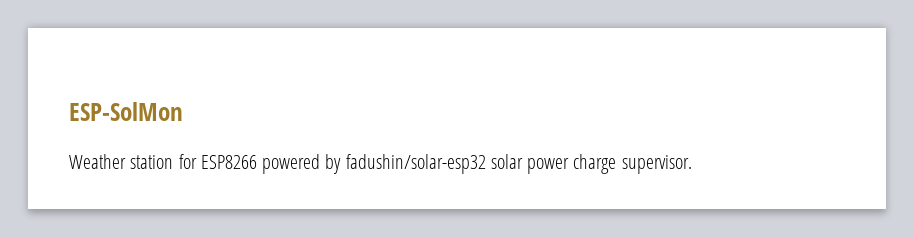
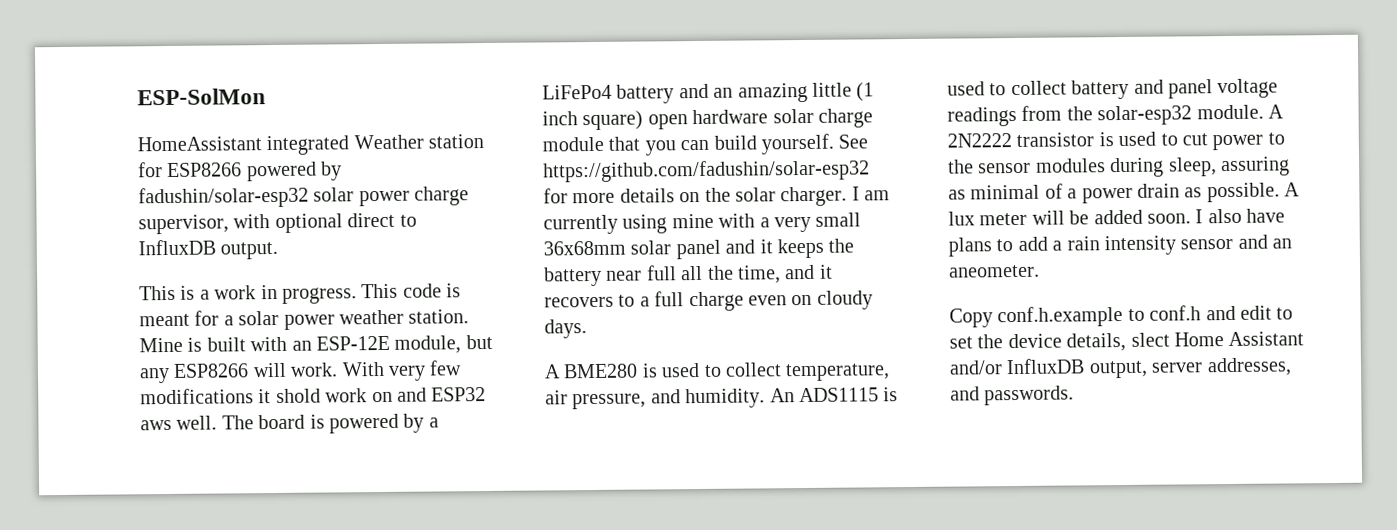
(183, 111) none -> [137,135,350,156] HomeAssistant integrated
[621,155,692,174] supervisor. -> [138,212,417,235] [138,239,279,260] [139,283,462,304] [139,309,470,330] [139,334,493,354] [139,360,463,384] [140,387,487,405] [140,413,439,434] [542,82,875,104] [542,108,873,131] [542,133,869,156] [543,159,870,183] [543,186,891,207] [543,212,862,235] [543,238,855,260] [544,264,833,287] [544,290,873,312] [544,319,587,339] [544,362,891,382] [545,387,899,410] [947,78,1279,100] [947,104,1284,127] [947,131,1285,151] [948,156,1290,178] [948,182,1301,204] [948,208,1286,226] [948,234,1293,257] [949,264,1040,278] [949,305,1294,328] [949,331,1305,352] [949,357,1292,379] [950,385,1075,406] supervisor, with optional direct to InfluxDB output. // This is a work in progress. This code is meant for a solar power weather station. Mine is built with an ESP-12E module, but any ESP8266 will work. With very few modifications it shold work on and ESP32 aws well. The board is powered by a LiFePo4 battery and an amazing little (1 inch square) open hardware solar charge module that you can build yourself. See https://github.com/fadushin/solar-esp32 for more details on the solar charger. I am currently using mine with a very small 36x68mm solar panel and it keeps the battery near full all the time, and it recovers to a full charge even on cloudy days. // A BME280 is used to collect temperature, air pressure, and humidity. An ADS1115 is used to collect battery and panel voltage readings from the solar-esp32 module. A 2N2222 transistor is used to cut power to the sensor modules during sleep, assuring as minimal of a power drain as possible. A lux meter will be added soon. I also have plans to add a rain intensity sensor and an aneometer. // Copy conf.h.example to conf.h and edit to set the device details, slect Home Assistant and/or InfluxDB output, server addresses, and passwords.

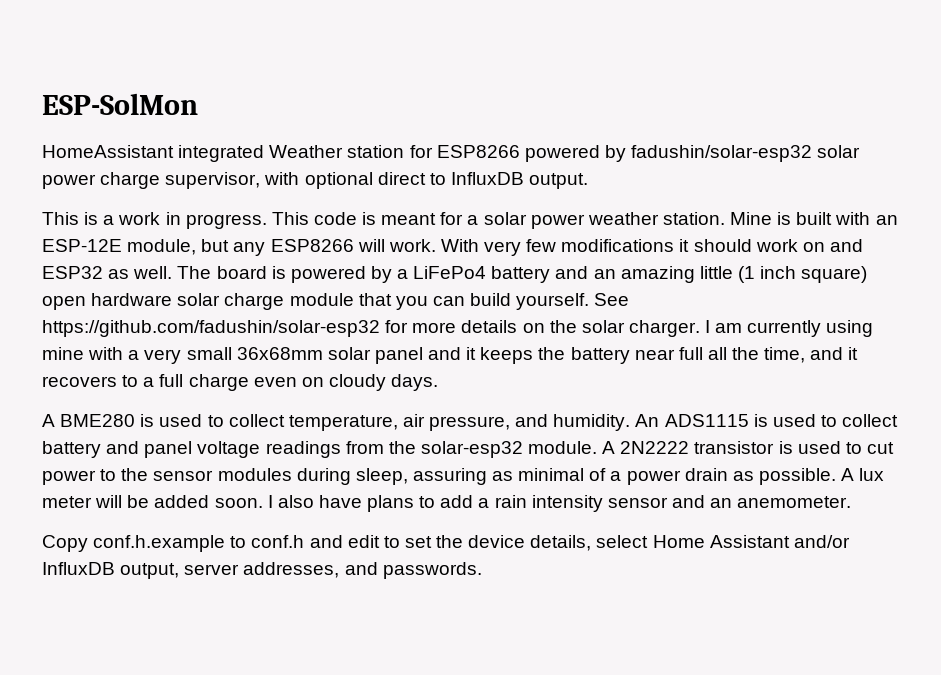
[275,388,321,403] shold -> [693,239,752,252] should
[140,419,172,431] aws -> [108,269,130,279] as
[949,264,1040,278] aneometer. -> [737,496,852,508] anemometer.
[1130,332,1170,347] slect -> [596,535,649,548] select

